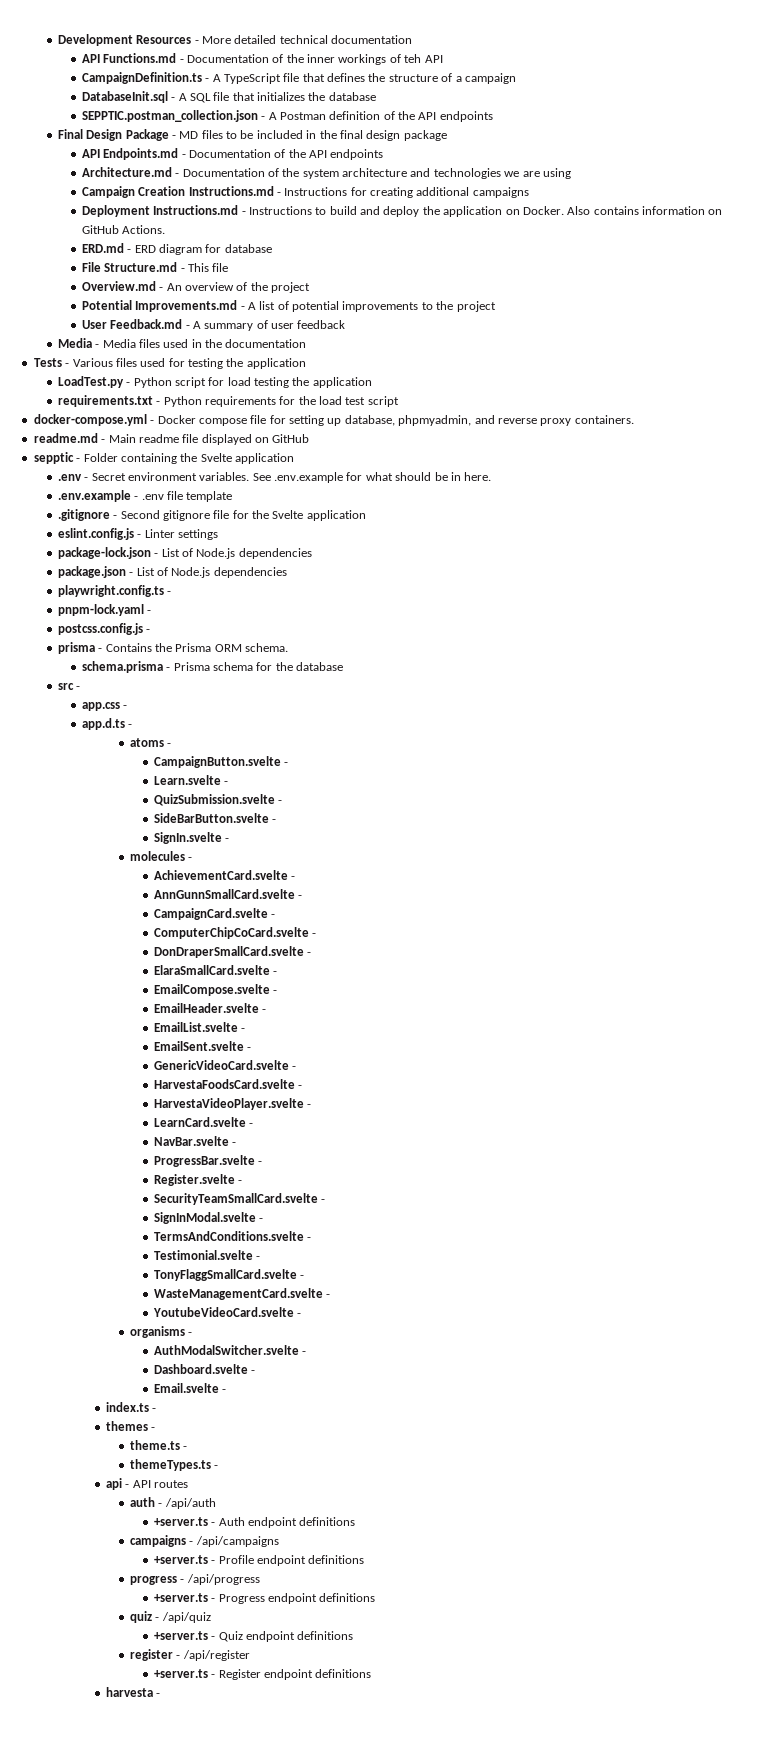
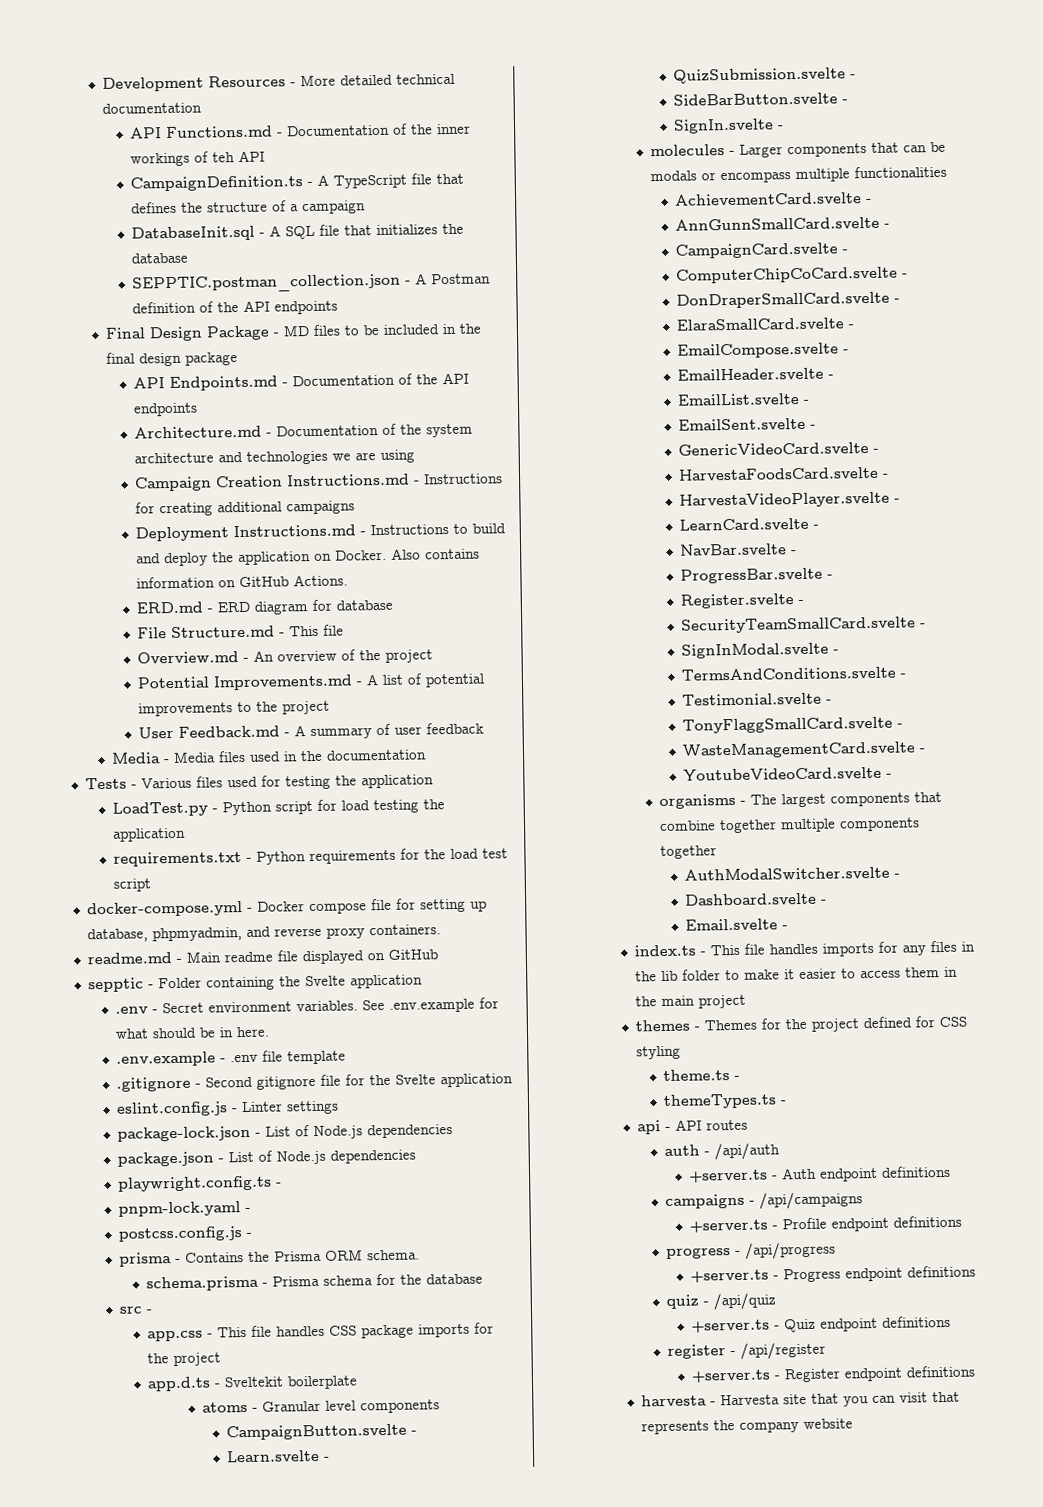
(128, 707) none -> [217,1322,495,1339] [147,1352,222,1367] This file handles CSS package imports for the project
(133, 726) none -> [224,1375,359,1390] Sveltekit boilerplate
(172, 745) none -> [262,1399,441,1414] Granular level components
(193, 859) none -> [739,141,947,158] [650,165,948,184] Larger components that can be modals or encompass multiple functionalities
(193, 1334) none -> [750,791,943,808] [659,817,921,834] [660,845,718,860] The largest components that combine together multiple components together
[105,1421,156,1431] // themes - -> [710,940,976,957] [635,966,959,982] [635,994,747,1009] [635,1016,968,1032] [636,1045,682,1060] This file handles imports for any files in the lib folder to make it easier to access them in the main project // themes - Themes for the project defined for CSS styling
(161, 1695) none -> [720,1391,961,1407] [641,1418,854,1435] Harvesta site that you can visit that represents the company website

